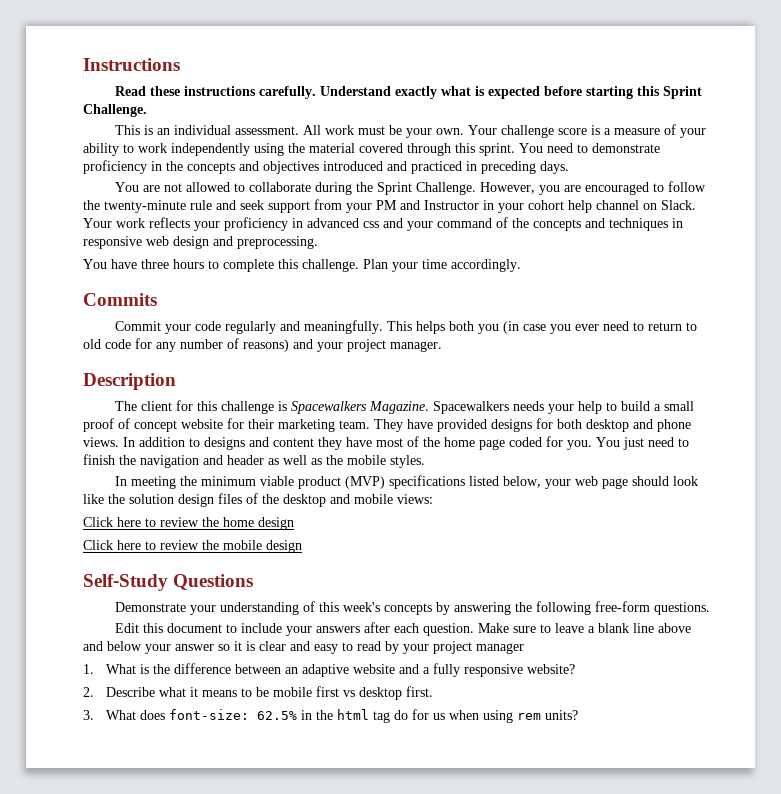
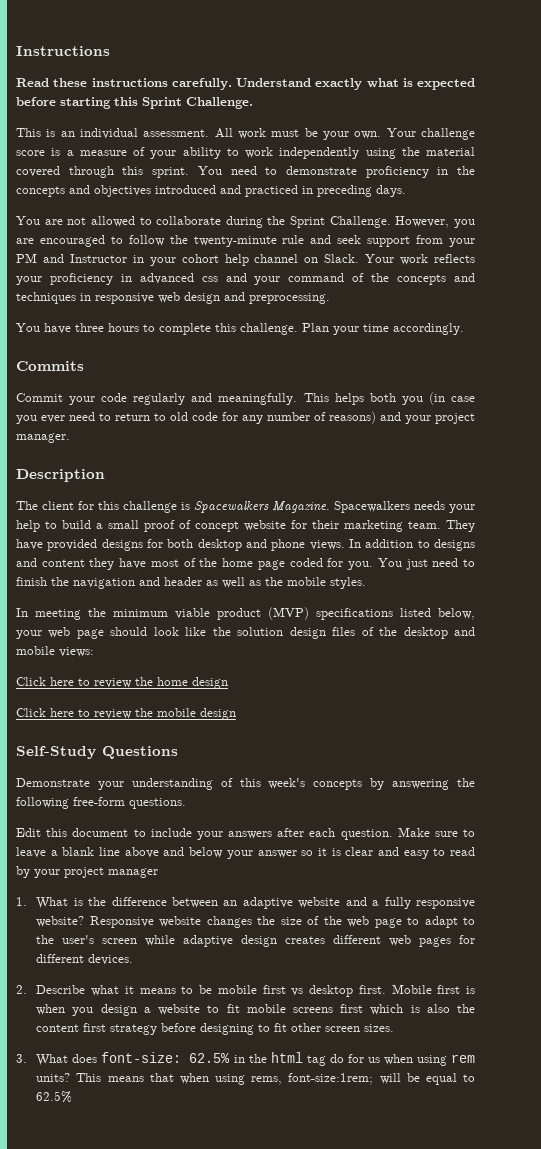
(576, 669) none -> [89,916,475,928] [36,935,475,947] [36,954,134,965] Responsive website changes the size of the web page to adapt to the user's screen while adaptive design creates different web pages for different devices.
(434, 691) none -> [391,984,475,994] [36,1004,475,1016] [36,1023,395,1035] Mobile first is when you design a website to fit mobile screens first which is also the content first strategy before designing to fit other screen sizes.
(579, 715) none -> [76,1073,476,1085] [36,1091,73,1103] This means that when using rems, font-size:1rem; will be equal to 62.5%

